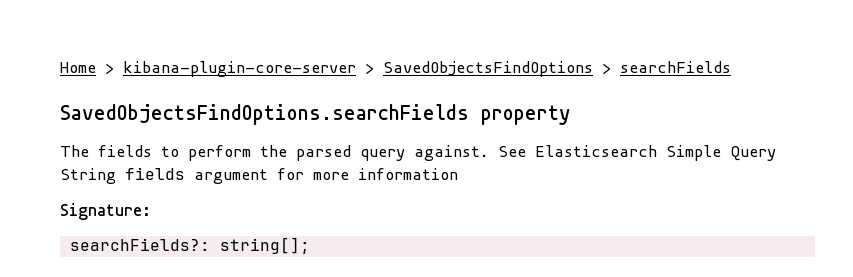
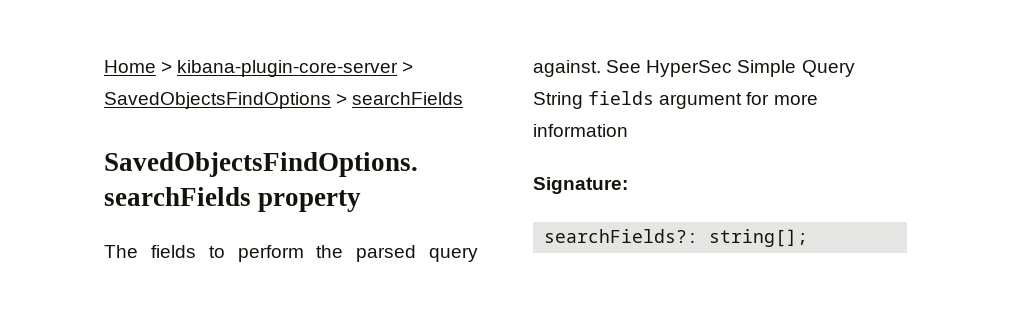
[535,145,657,157] Elasticsearch -> [646,60,733,77] HyperSec

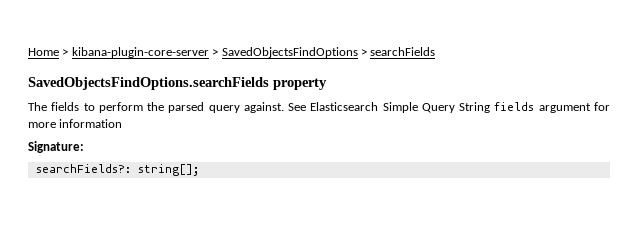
[646,60,733,77] HyperSec -> [310,102,379,111] Elasticsearch

